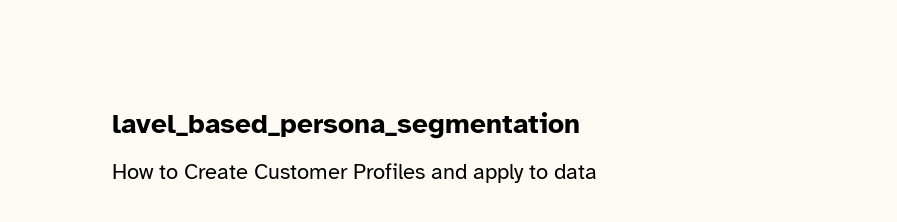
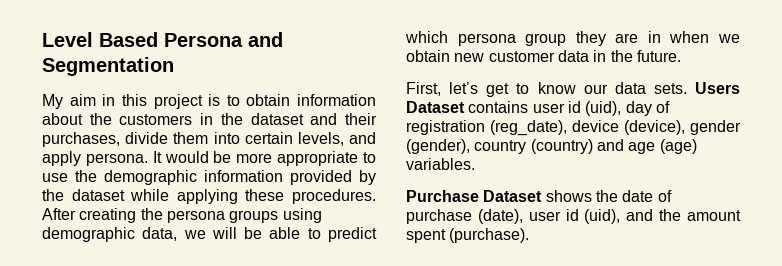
[112,112,580,139] [112,163,597,183] lavel_based_persona_segmentation // How to Create Customer Profiles and apply to data -> [42,32,283,47] [42,57,174,76] [42,94,376,109] [42,113,378,125] [42,132,376,147] [42,151,376,166] [42,170,376,185] [42,189,376,204] [42,208,322,223] [42,227,377,242] [405,31,740,46] [406,50,681,62] [406,82,740,97] [406,101,670,116] [406,120,741,136] [406,139,697,154] [406,158,475,170] [406,190,672,202] [406,209,741,224] [406,228,530,243] Level Based Persona and Segmentation // My aim in this project is to obtain information about the customers in the dataset and their purchases, divide them into certain levels, and apply persona. It would be more appropriate to use the demographic information provided by the dataset while applying these procedures. After creating the persona groups using demographic data, we will be able to predict which persona group they are in when we obtain new customer data in the future. // First, let’s get to know our data sets. Users Dataset contains user id (uid), day of registration (reg_date), device (device), gender (gender), country (country) and age (age) variables. // Purchase Dataset shows the date of purchase (date), user id (uid), and the amount spent (purchase).

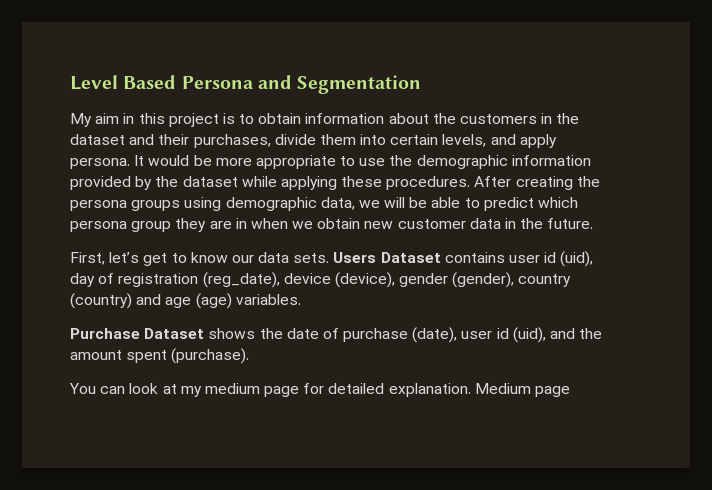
(530, 235) none -> [69,383,571,397] // You can look at my medium page for detailed explanation. Medium page

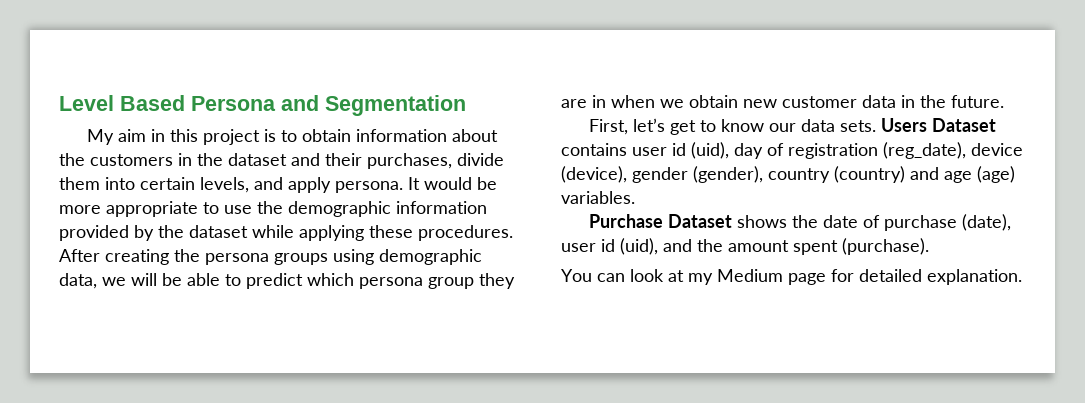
[204,383,260,394] medium -> [717,269,783,282] Medium
[474,383,571,397] Medium page -> (1022, 277) none

